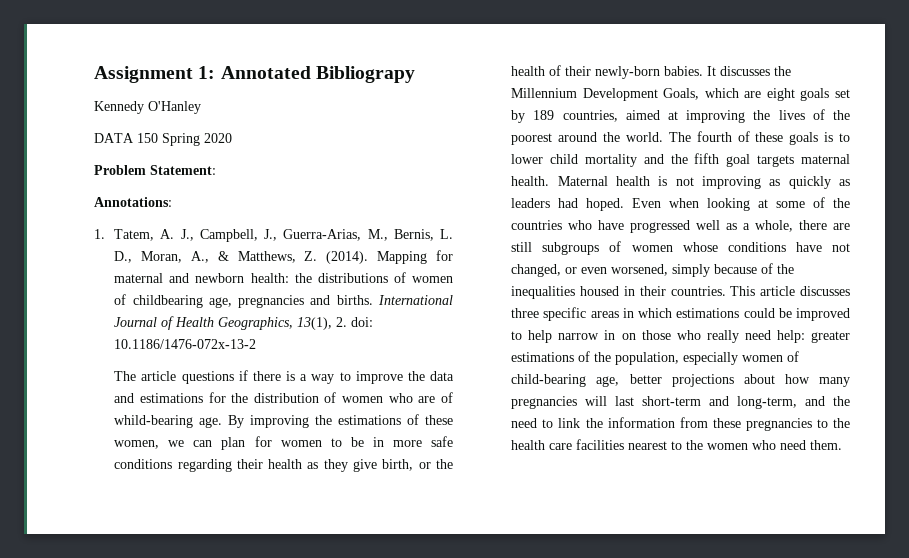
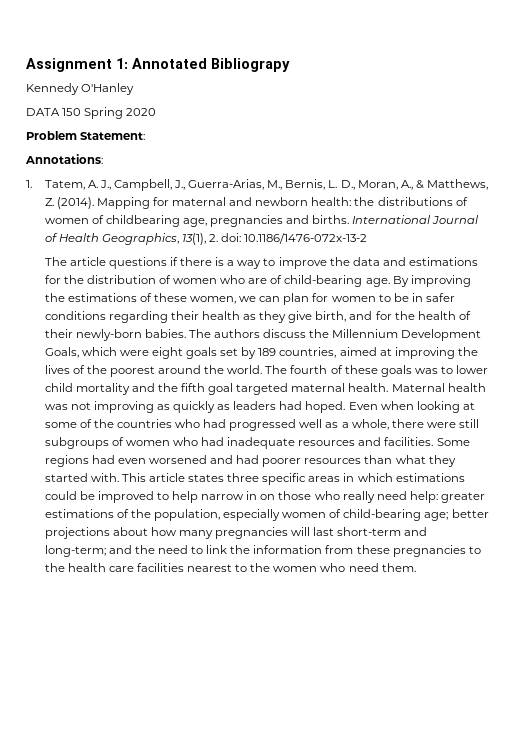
[114,415,194,428] whild-bearing -> [284,275,363,287] child-bearing
[392,436,453,447] more safe -> [425,293,455,302] safer
[418,462,431,469] or -> [349,311,392,320] and for
[707,66,771,76] It discusses -> [188,329,307,338] The authors discuss
[744,91,762,98] are -> [119,350,149,356] were
[824,132,834,142] is -> [414,368,438,374] was
[757,155,795,167] targets -> [236,383,289,395] targeted
[658,176,668,186] is -> [44,404,68,410] was
[598,220,625,230] have -> [203,419,227,428] had
[832,223,850,230] are -> [426,422,456,428] were
[682,242,850,252] [511,263,795,277] [511,286,726,299] whose conditions have not changed, or even worsened, simply because of the inequalities housed in their countries. -> [172,437,470,449] [44,455,456,467] [44,473,119,482] who had inadequate resources and facilities. Some regions had even worsened and had poorer resources than what they started with.
[800,286,850,296] discusses -> [188,474,225,482] states
[596,376,620,387] age, -> [424,512,449,521] age;
[737,396,798,409] long-term, -> [44,545,106,557] long-term;

